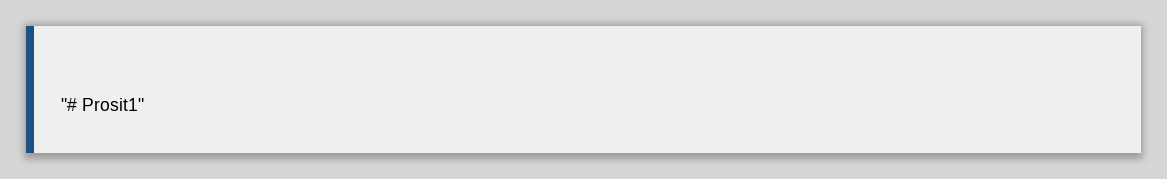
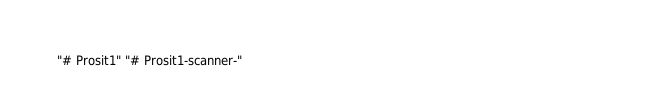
(144, 104) none -> [125,55,242,66] "# Prosit1-scanner-"

